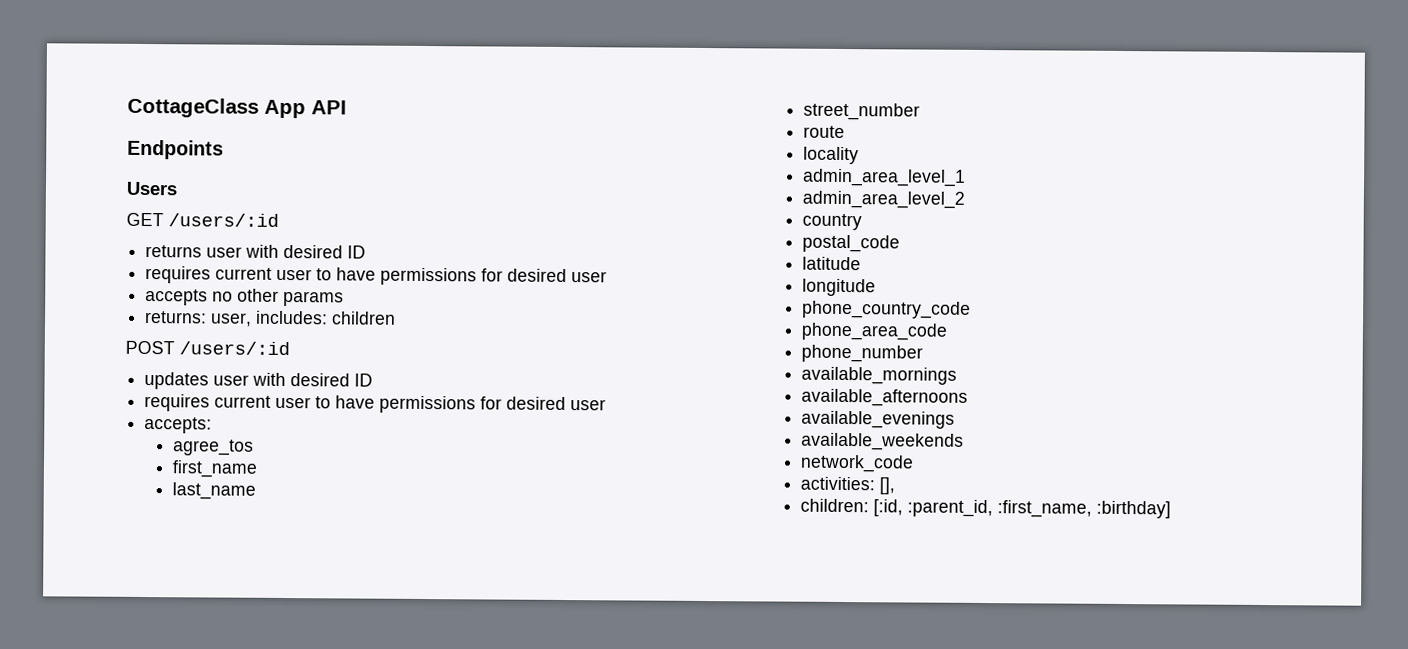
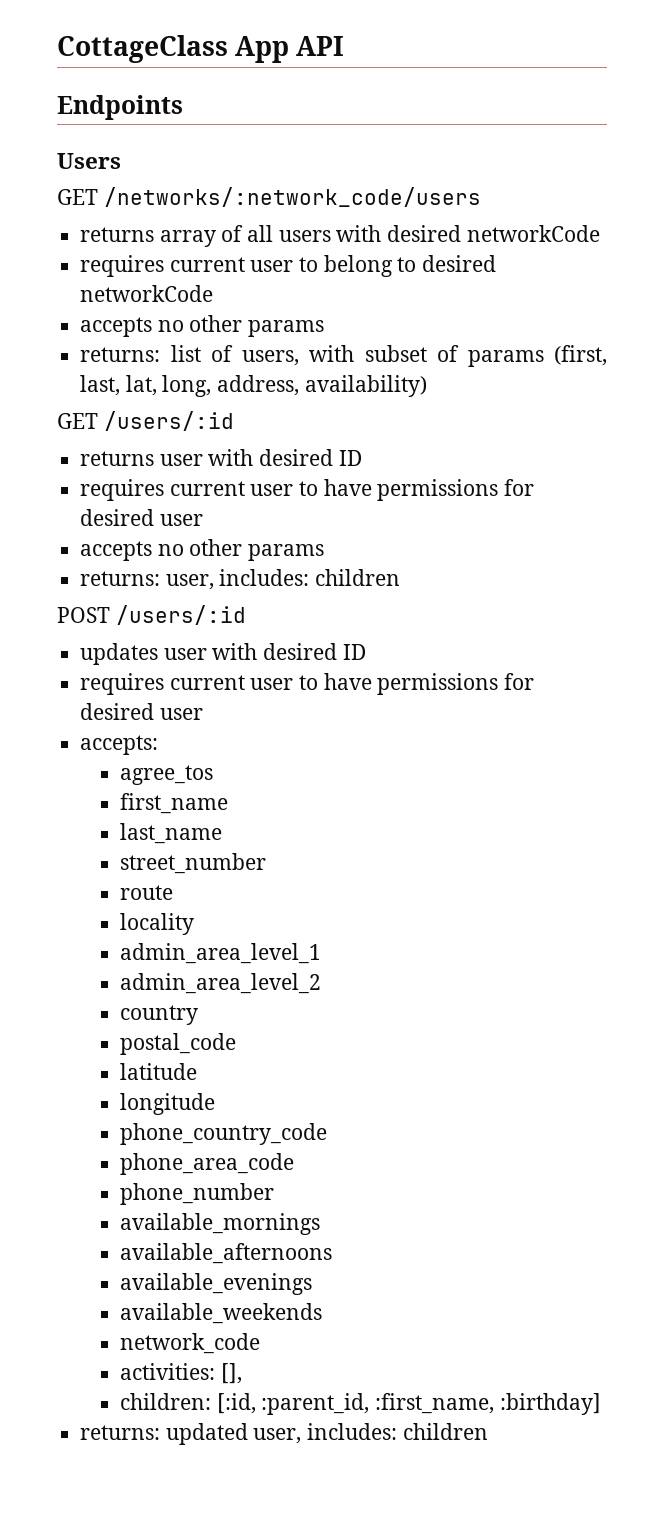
(178, 188) none -> [57,187,481,207] [80,225,600,247] [80,255,497,277] [80,285,214,302] [80,315,325,337] [80,345,607,367] [80,375,427,397] // GET /networks/:network_code/users // returns array of all users with desired networkCode // requires current user to belong to desired networkCode // accepts no other params // returns: list of users, with subset of params (first, last, lat, long, address, availability)
(1171, 509) none -> [80,1423,488,1445] // returns: updated user, includes: children

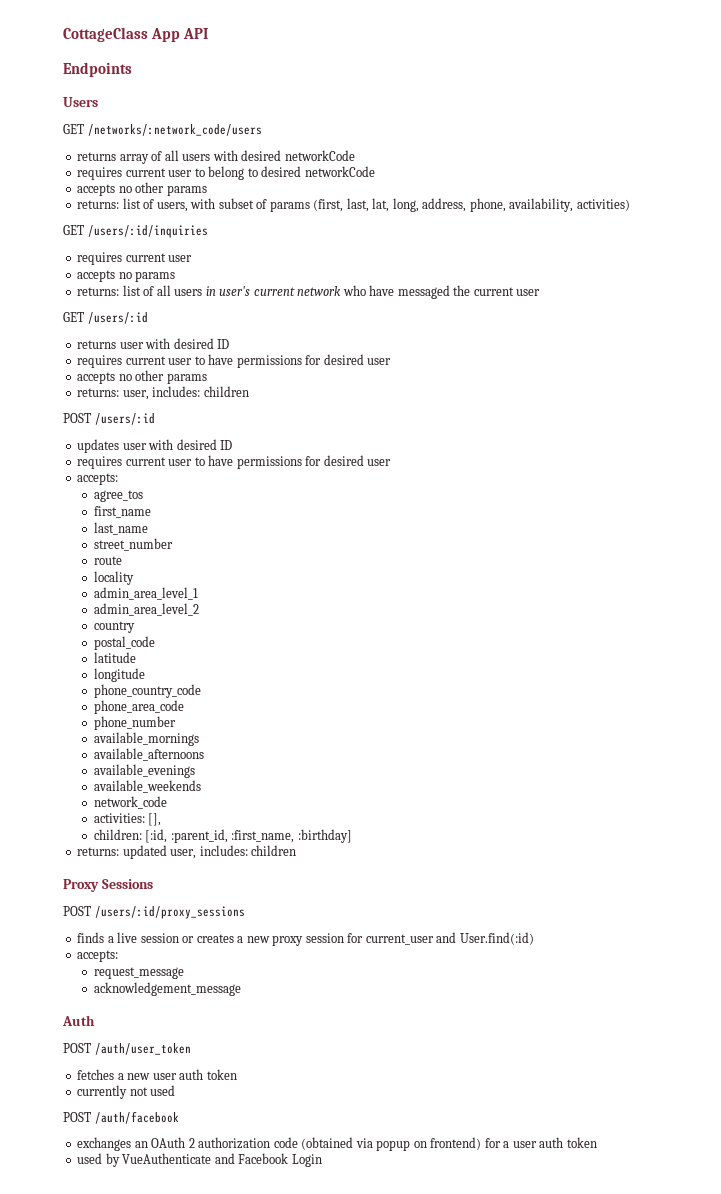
[304,375,427,397] availability) -> [469,198,630,212] [63,225,208,238] [77,252,193,265] [77,270,176,282] [77,285,541,299] phone, availability, activities) // GET /users/:id/inquiries // requires current user // accepts no params // returns: list of all users in user's current network who have messaged the current user
(488, 1431) none -> [63,879,153,892] [63,906,245,919] [77,932,534,946] [77,950,119,962] [93,967,184,979] [93,982,241,996] [62,1015,95,1026] [63,1043,191,1055] [77,1069,237,1080] [77,1085,176,1099] [63,1111,179,1124] [77,1137,597,1151] [77,1153,322,1167] // Proxy Sessions // POST /users/:id/proxy_sessions // finds a live session or creates a new proxy session for current_user and User.find(:id) // accepts: // request_message // acknowledgement_message // Auth // POST /auth/user_token // fetches a new user auth token // currently not used // POST /auth/facebook // exchanges an OAuth 2 authorization code (obtained via popup on frontend) for a user auth token // used by VueAuthenticate and Facebook Login

